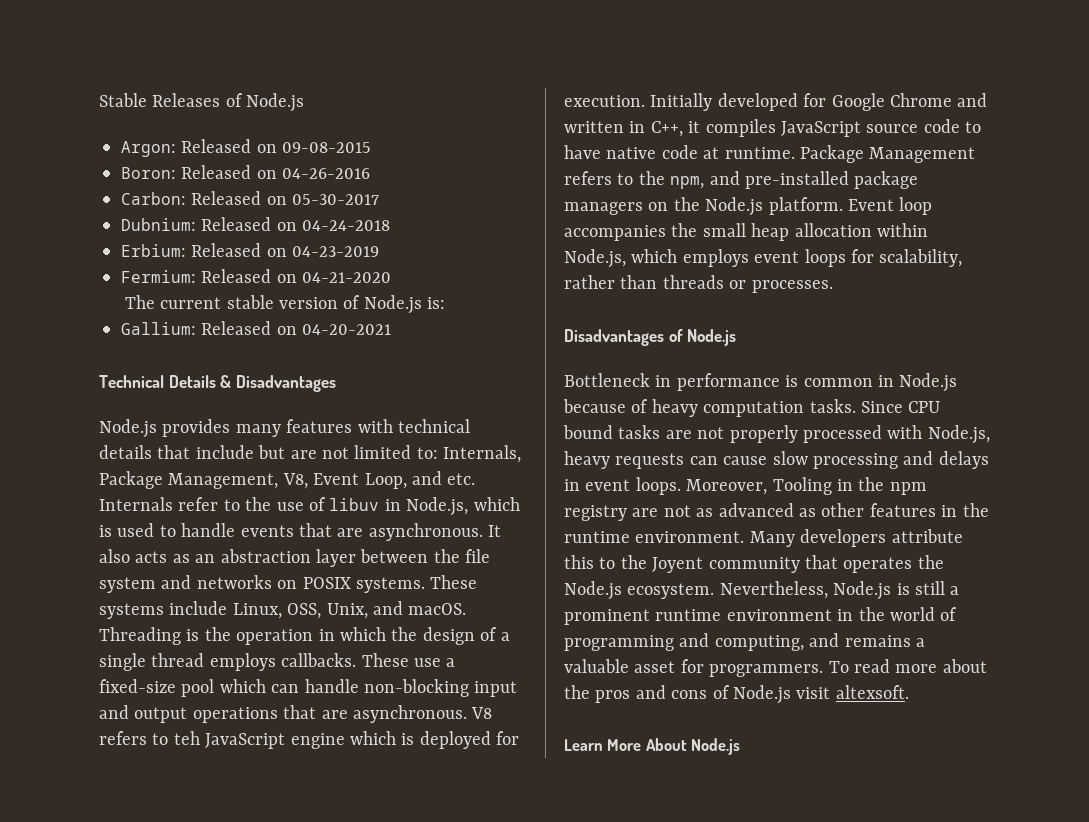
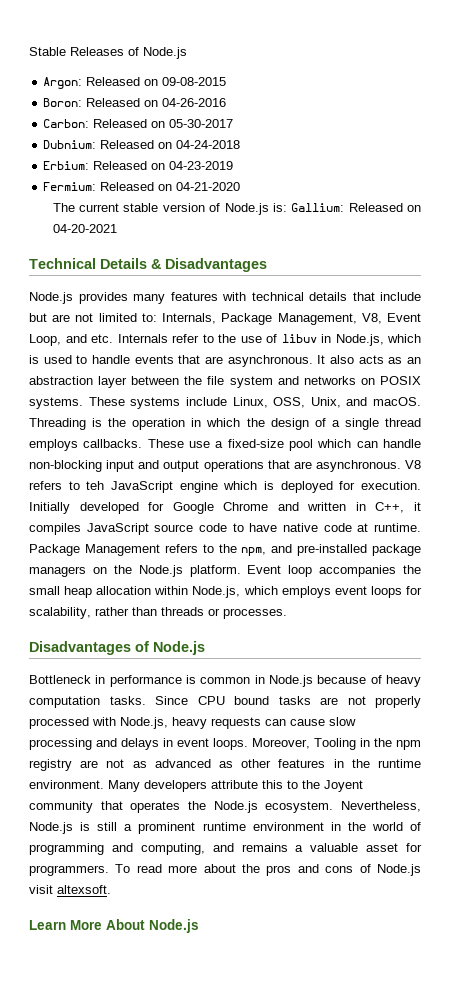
(446, 303) // -> (287, 207) none

